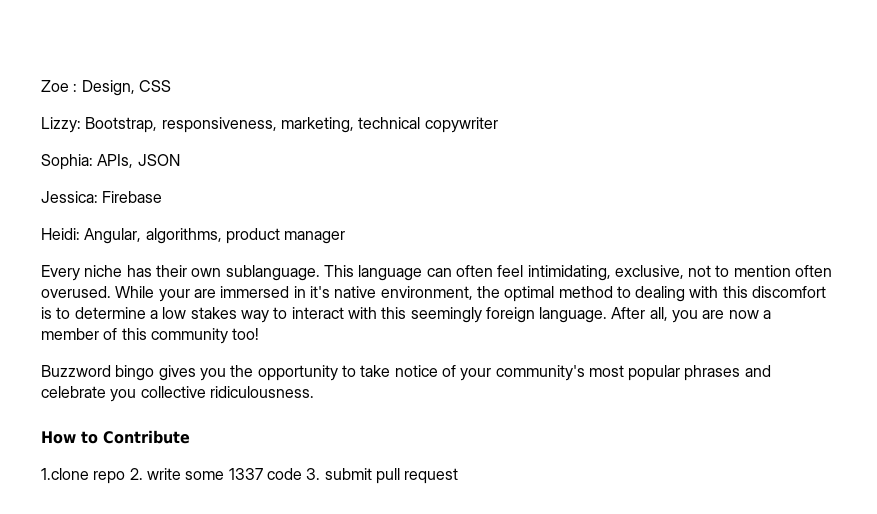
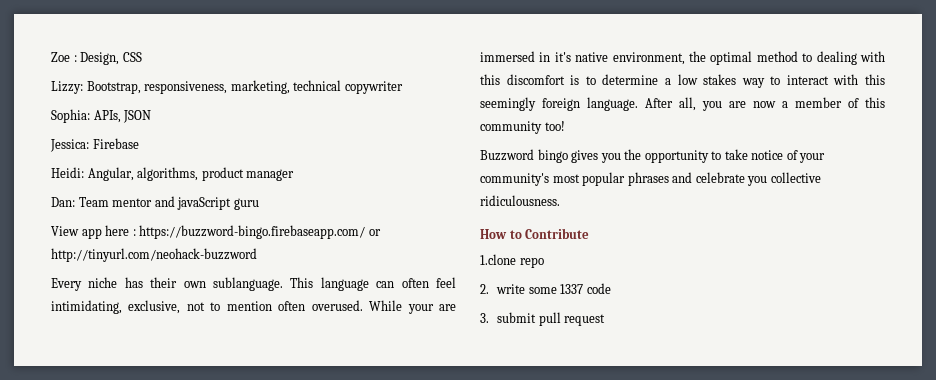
(346, 237) none -> [51,196,259,210] [51,225,381,239] [51,248,257,262] // Dan: Team mentor and javaScript guru // View app here : https://buzzword-bingo.firebaseapp.com/ or http://tinyurl.com/neohack-buzzword
(126, 477) none -> (544, 262) //
(302, 474) none -> (611, 288) //

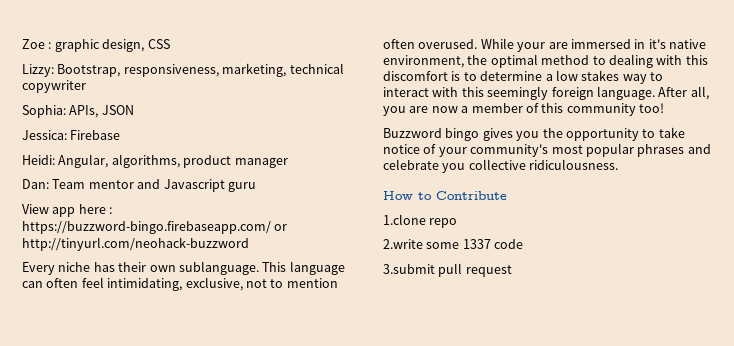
[80,52,120,65] Design, -> [54,39,145,52] graphic design,
[177,197,232,210] javaScript -> [163,179,225,192] Javascript
[480,284,526,294] 2. write -> [383,239,423,249] 2.write
[480,312,537,323] 3. submit -> [383,264,435,274] 3.submit

